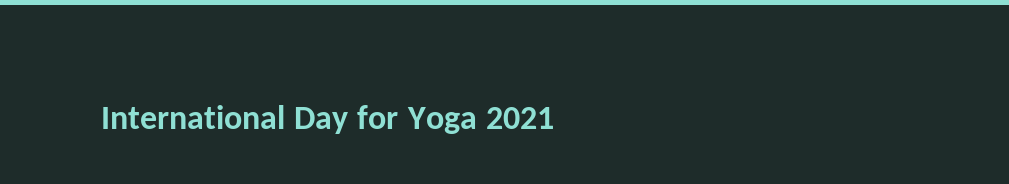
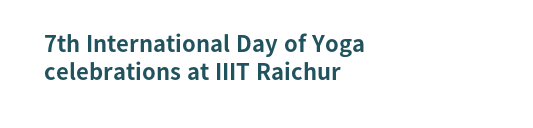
(101, 117) none -> [44,34,80,52] 7th
[357,105,554,134] for Yoga 2021 -> [283,33,365,58] [44,61,341,80] of Yoga celebrations at IIIT Raichur

